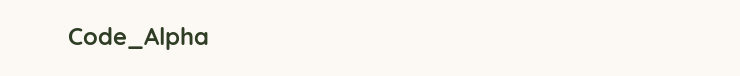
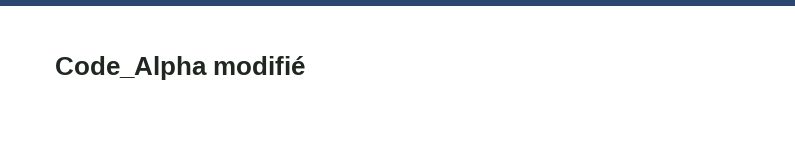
(209, 38) none -> [213,56,306,75] modifié

